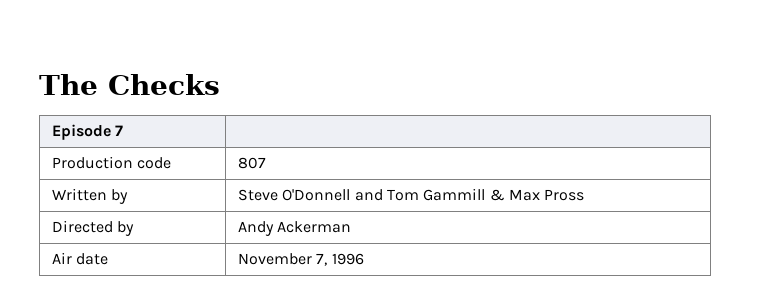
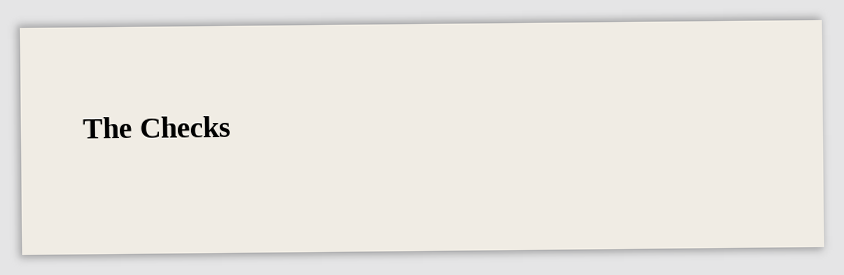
[51,124,124,140] [51,156,172,169] [237,157,266,169] [51,188,129,204] [237,188,585,201] [51,220,135,236] [237,221,352,236] [51,252,109,265] [237,253,364,266] // Episode 7 | // Production code | 807 // Written by | Steve O'Donnell and Tom Gammill & Max Pross // Directed by | Andy Ackerman // Air date | November 7, 1996 -> (230, 126) none

